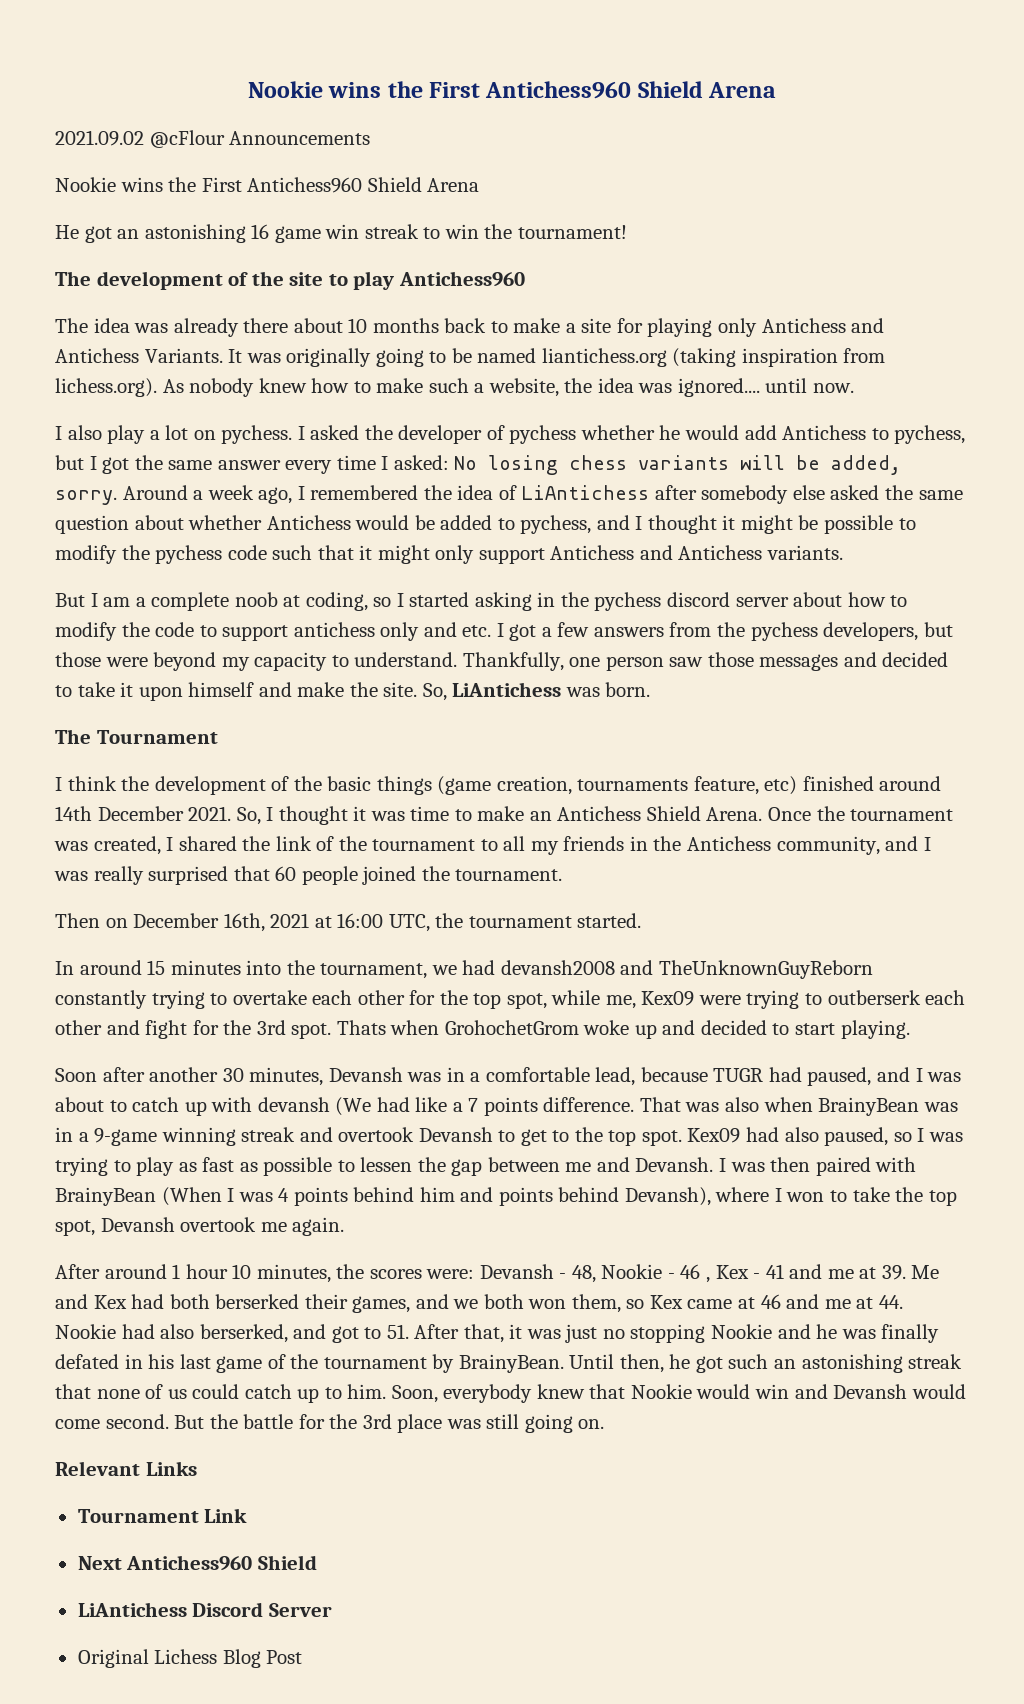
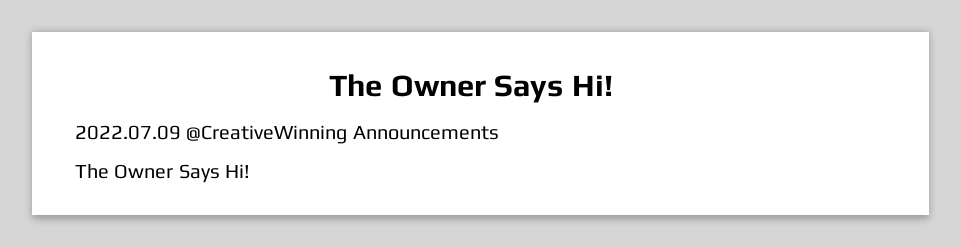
[247,81,777,99] [55,130,371,148] [55,177,480,193] [55,224,627,243] [55,271,525,290] [55,318,885,337] [55,348,886,367] [55,378,855,397] [55,425,966,444] [55,455,902,475] [55,485,963,505] [55,515,916,534] [55,545,843,564] [55,592,908,611] [55,622,953,641] [55,652,949,671] [55,682,651,701] [55,729,218,744] [55,776,942,795] [55,806,954,825] [54,836,931,855] [54,866,563,885] [55,913,642,932] [55,960,873,979] [55,990,966,1009] [55,1020,910,1039] [55,1067,962,1086] [55,1097,958,1116] [55,1127,963,1146] [55,1157,917,1176] [55,1187,957,1206] [55,1217,345,1236] [55,1264,940,1283] [55,1294,903,1313] [55,1324,940,1343] [55,1354,963,1373] [55,1384,966,1403] [55,1414,605,1433] [55,1461,197,1476] [77,1508,248,1523] [77,1555,317,1571] [77,1602,332,1617] [77,1649,303,1668] Nookie wins the First Antichess960 Shield Arena // 2021.09.02 @cFlour Announcements // Nookie wins the First Antichess960 Shield Arena // He got an astonishing 16 game win streak to win the tournament! // The development of the site to play Antichess960 // The idea was already there about 10 months back to make a site for playing only Antichess and Antichess Variants. It was originally going to be named liantichess.org (taking inspiration from lichess.org). As nobody knew how to make such a website, the idea was ignored.... until now. // I also play a lot on pychess. I asked the developer of pychess whether he would add Antichess to pychess, but I got the same answer every time I asked: No losing chess variants will be added, sorry. Around a week ago, I remembered the idea of LiAntichess after somebody else asked the same question about whether Antichess would be added to pychess, and I thought it might be possible to modify the pychess code such that it might only support Antichess and Antichess variants. // But I am a complete noob at coding, so I started asking in the pychess discord server about how to modify the code to support antichess only and etc. I got a few answers from the pychess developers, but those were beyond my capacity to understand. Thankfully, one person saw those messages and decided to take it upon himself and make the site. So, LiAntichess was born. // The Tournament // I think the development of the basic things (game creation, tournaments feature, etc) finished around 14th December 2021. So, I thought it was time to make an Antichess Shield Arena. Once the tournament was created, I shared the link of the tournament to all my friends in the Antichess community, and I was really surprised that 60 people joined the tournament. // Then on December 16th, 2021 at 16:00 UTC, the tournament started. // In around 15 minutes into the tournament, we had devansh2008 and TheUnknownGuyReborn constantly trying to overtake each other for the top spot, while me, Kex09 were trying to outberserk each other and fight for the 3rd spot. Thats when GrohochetGrom woke up and decided to start playing. // Soon after another 30 minutes, Devansh was in a comfortable lead, because TUGR had paused, and I was about to catch up with devansh (We had like a 7 points difference. That was also when BrainyBean was in a 9-game winning streak and overtook Devansh to get to the top spot. Kex09 had also paused, so I was trying to play as fast as possible to lessen the gap between me and Devansh. I was then paired with BrainyBean (When I was 4 points behind him and points behind Devansh), where I won to take the top spot, Devansh overtook me again. // After around 1 hour 10 minutes, the scores were: Devansh - 48, Nookie - 46 , Kex - 41 and me at 39. Me and Kex had both berserked their games, and we both won them, so Kex came at 46 and me at 44. Nookie had also berserked, and got to 51. After that, it was just no stopping Nookie and he was finally defated in his last game of the tournament by BrainyBean. Until then, he got such an astonishing streak that none of us could catch up to him. Soon, everybody knew that Nookie would win and Devansh would come second. But the battle for the 3rd place was still going on. // Relevant Links // Tournament Link // Next Antichess960 Shield // LiAntichess Discord Server // Original Lichess Blog Post -> [329,74,613,103] [75,125,499,144] [75,164,251,183] The Owner Says Hi! // 2022.07.09 @CreativeWinning Announcements // The Owner Says Hi!

